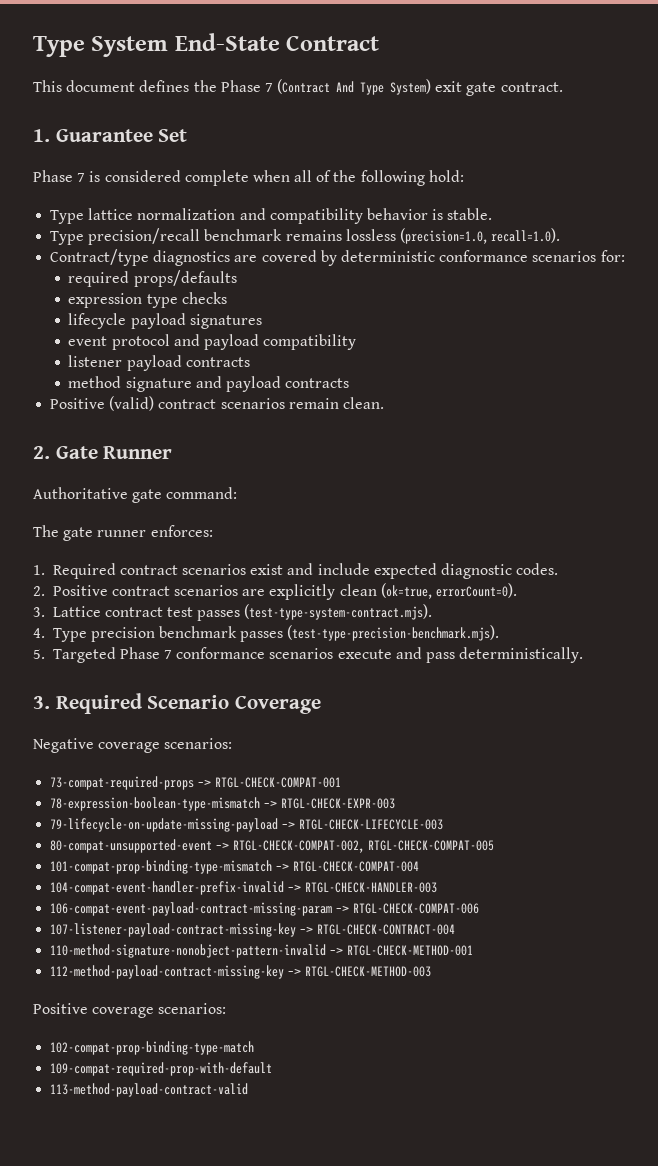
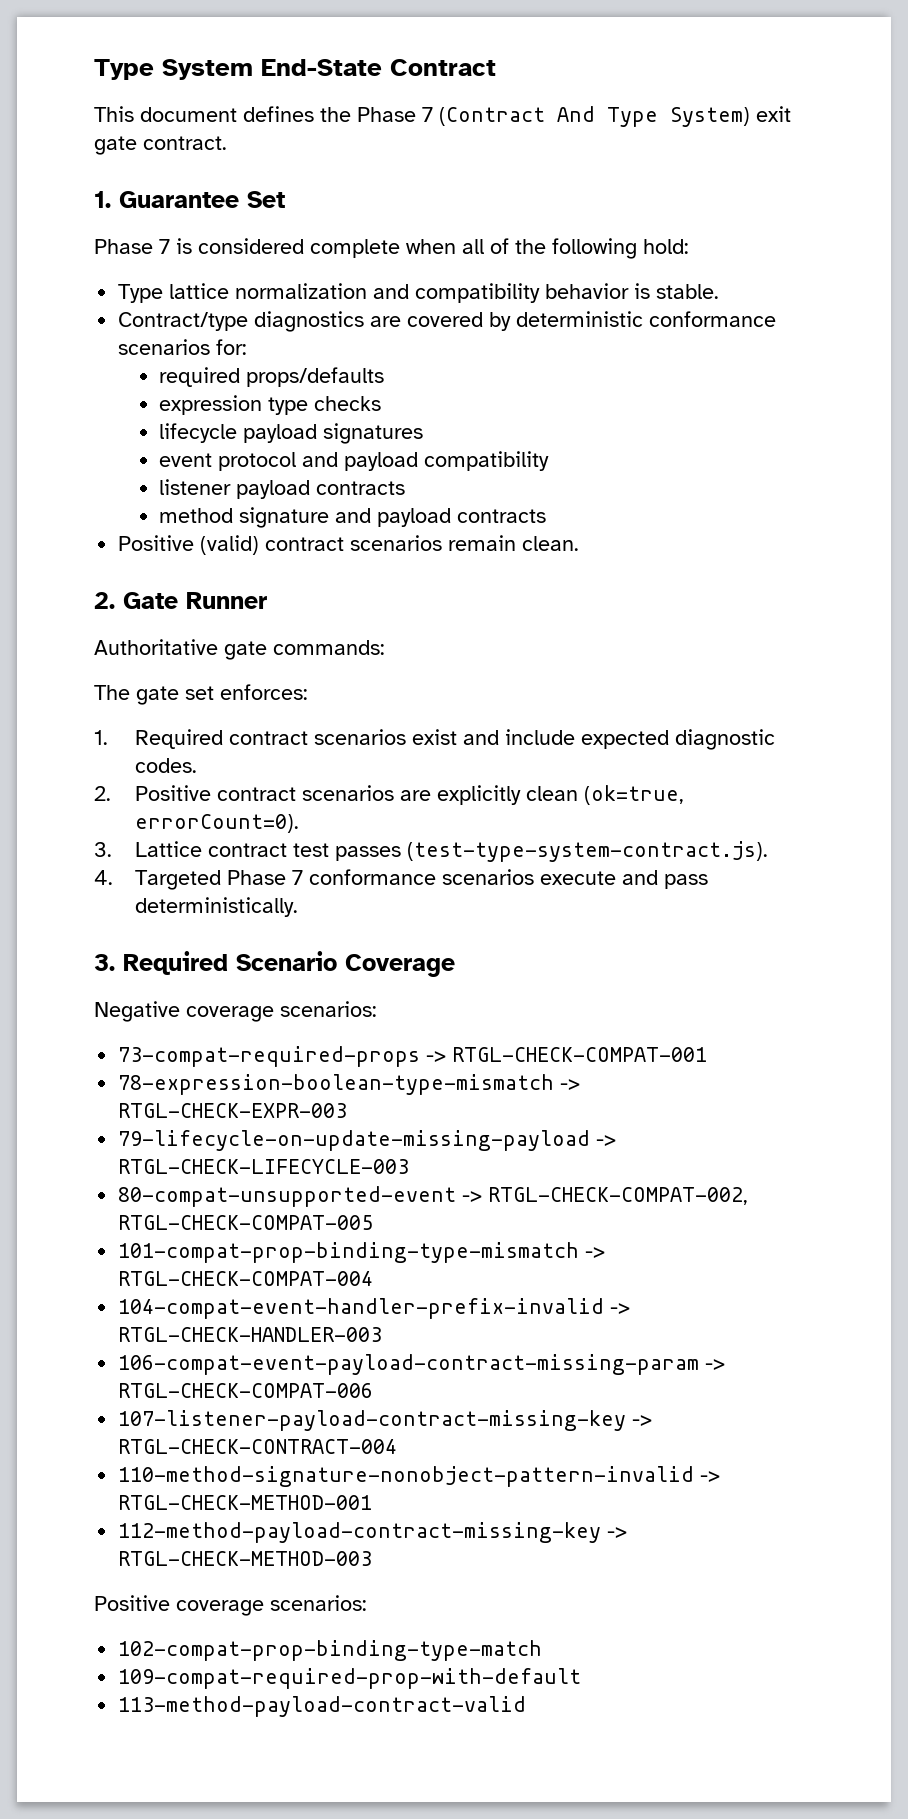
[50,228,561,245] // Type precision/recall benchmark remains lossless (precision=1.0, recall=1.0). -> (720, 291) none
[166,487,238,499] command: -> [273,640,385,655] commands:
[97,530,147,537] runner -> [185,686,214,700] set
[244,604,433,620] [33,625,500,642] [33,649,45,659] (test-type-system-contract.mjs). // 4. Type precision benchmark passes (test-type-precision-benchmark.mjs). // 5. -> [407,841,769,862] [94,870,113,885] (test-type-system-contract.js). // 4.

